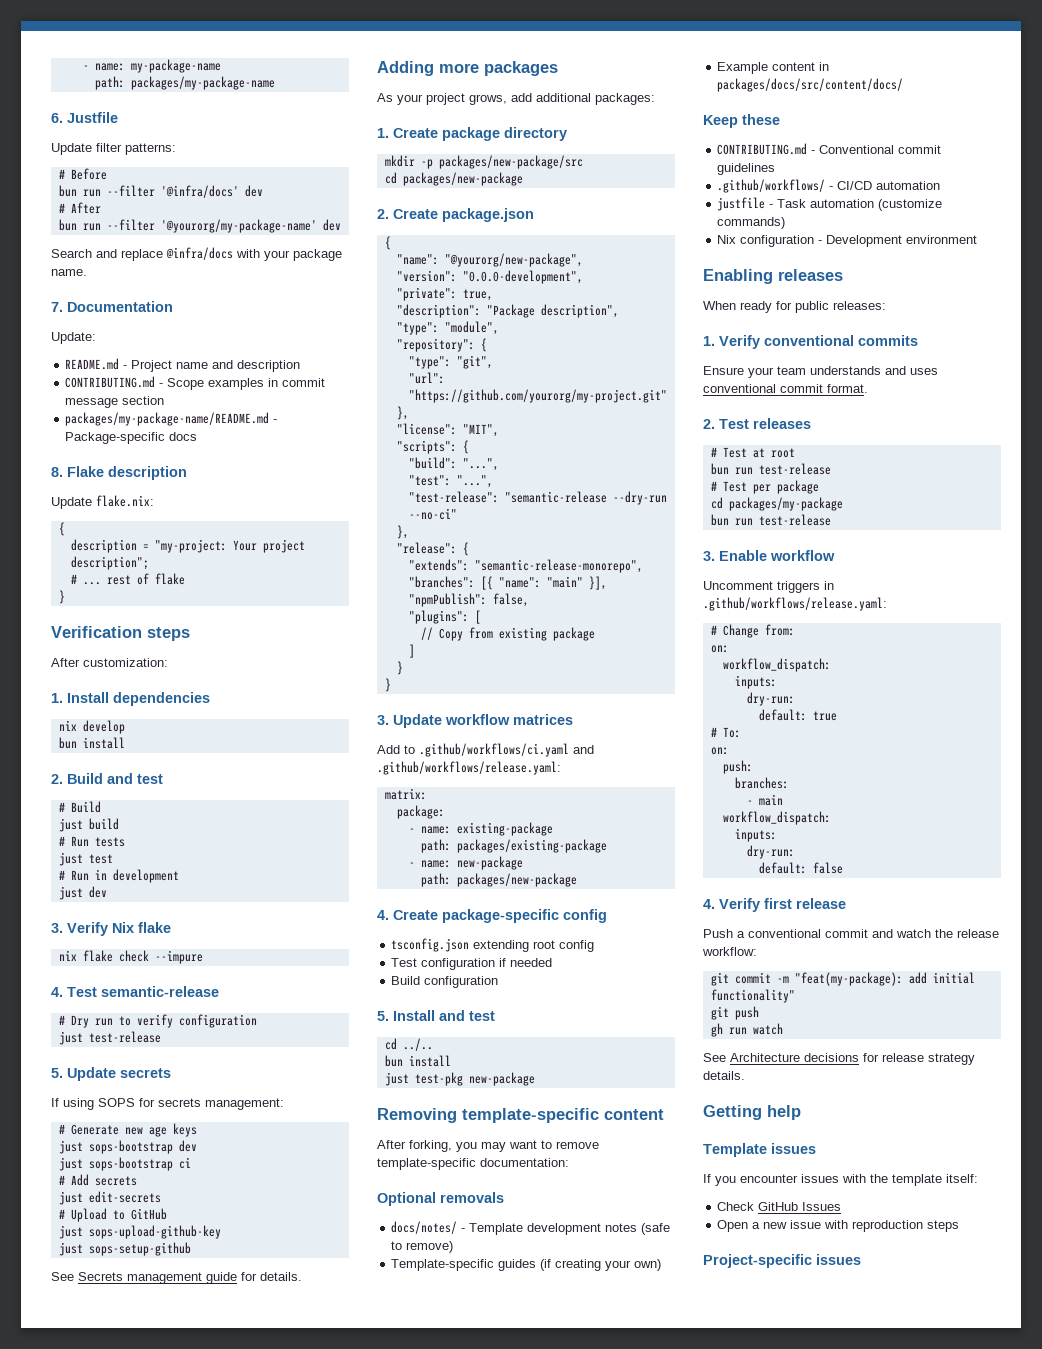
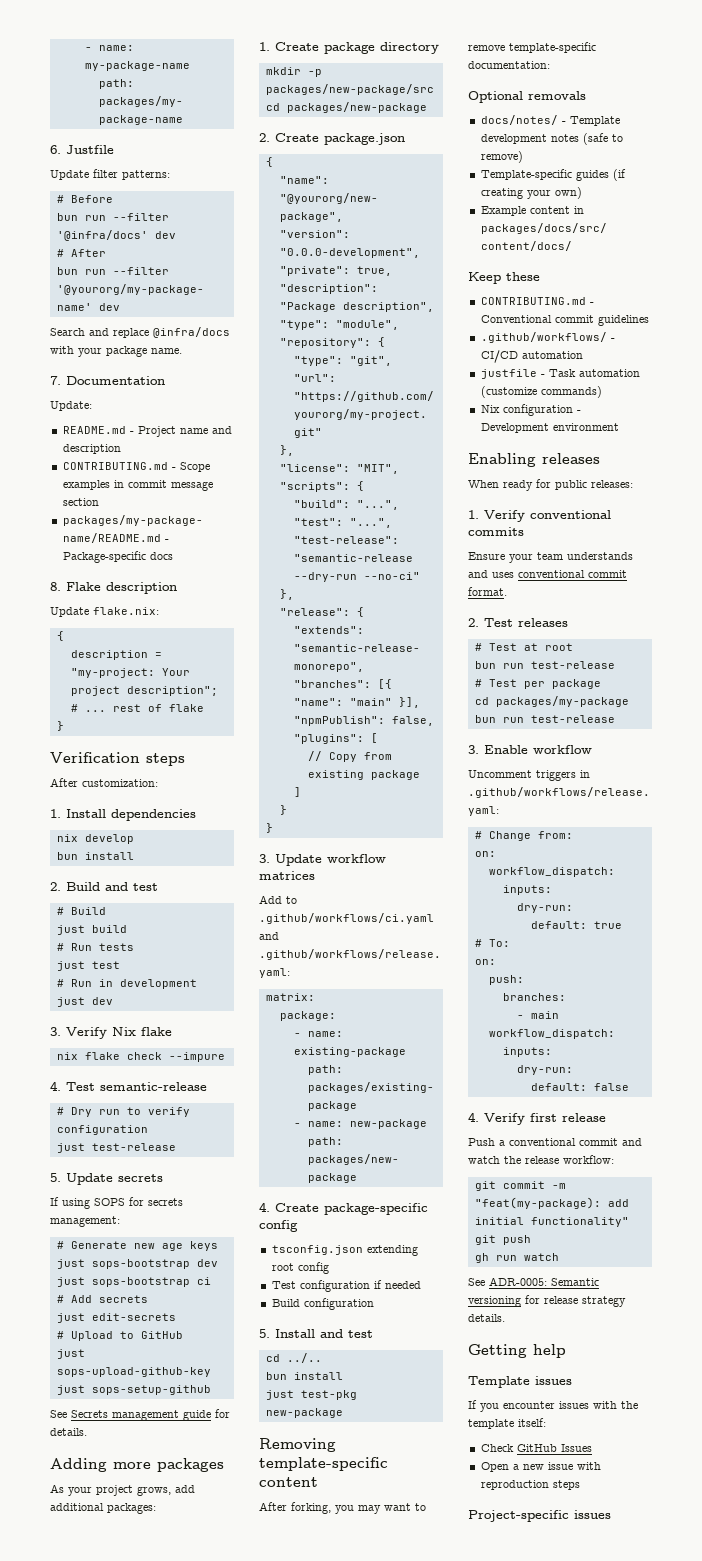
[730,1053,859,1062] Architecture decisions -> [489,1277,599,1286] [468,1296,521,1307] ADR-0005: Semantic versioning

